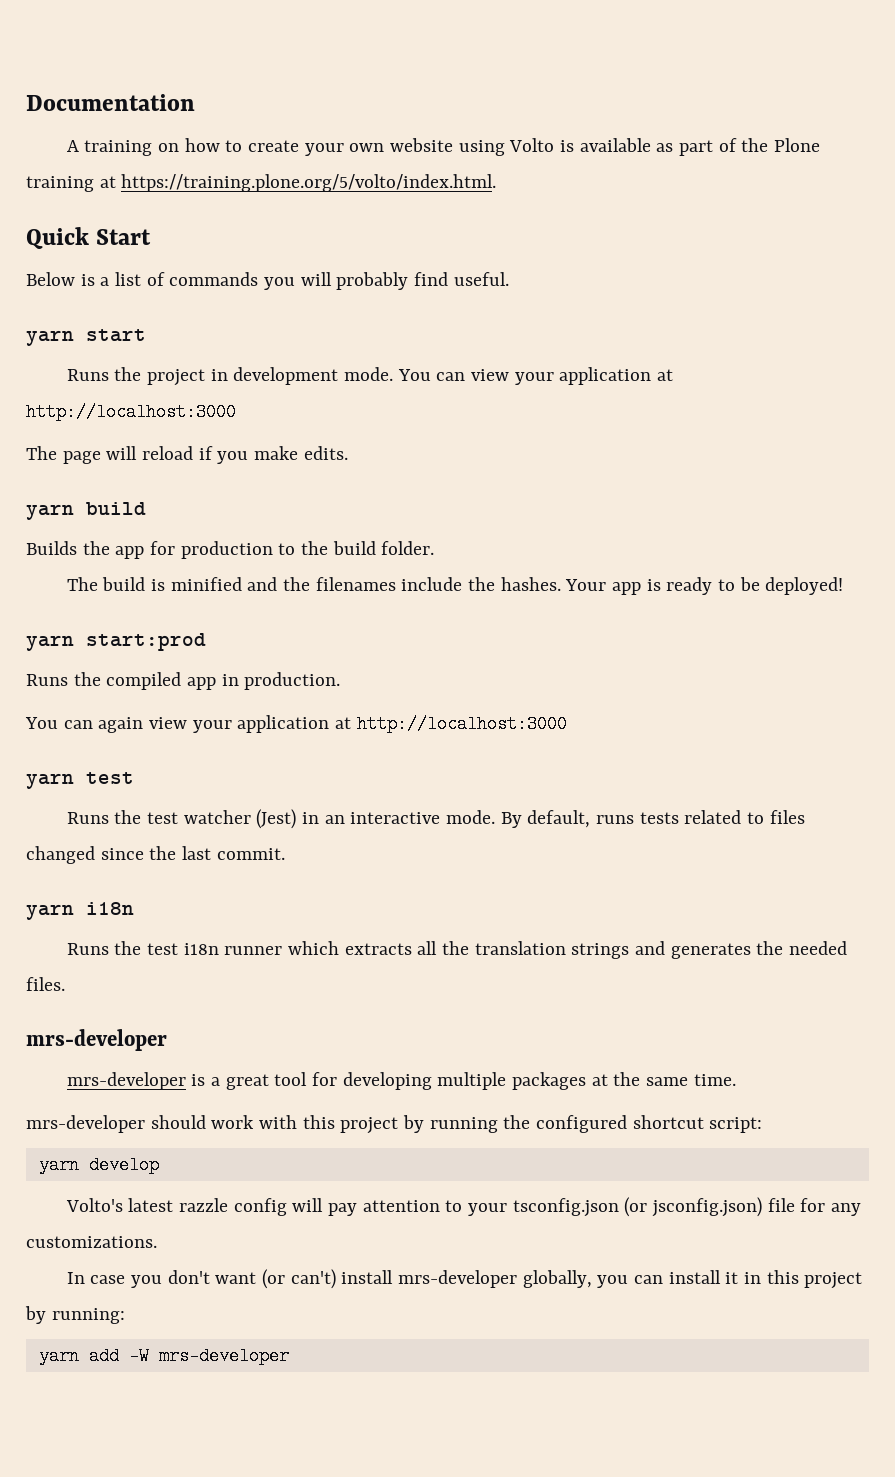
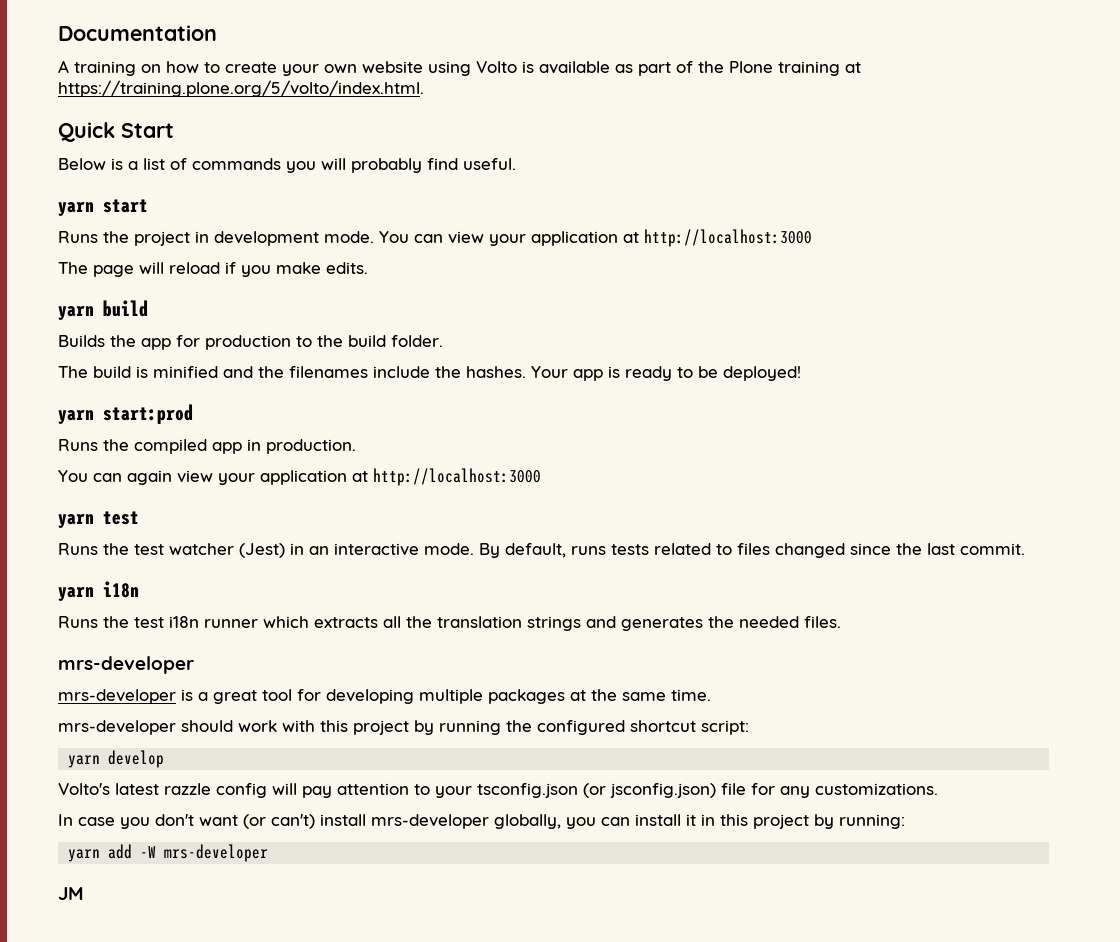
(289, 1356) none -> [58,887,84,900] // JM

